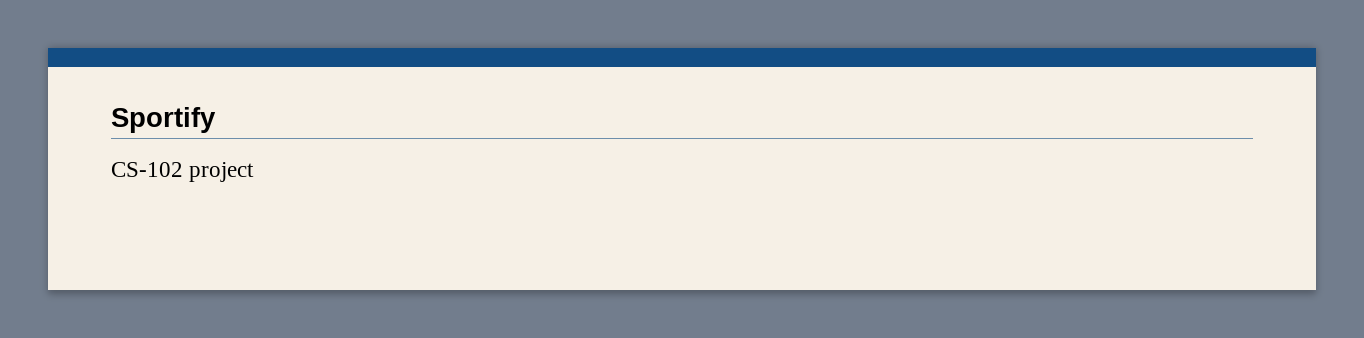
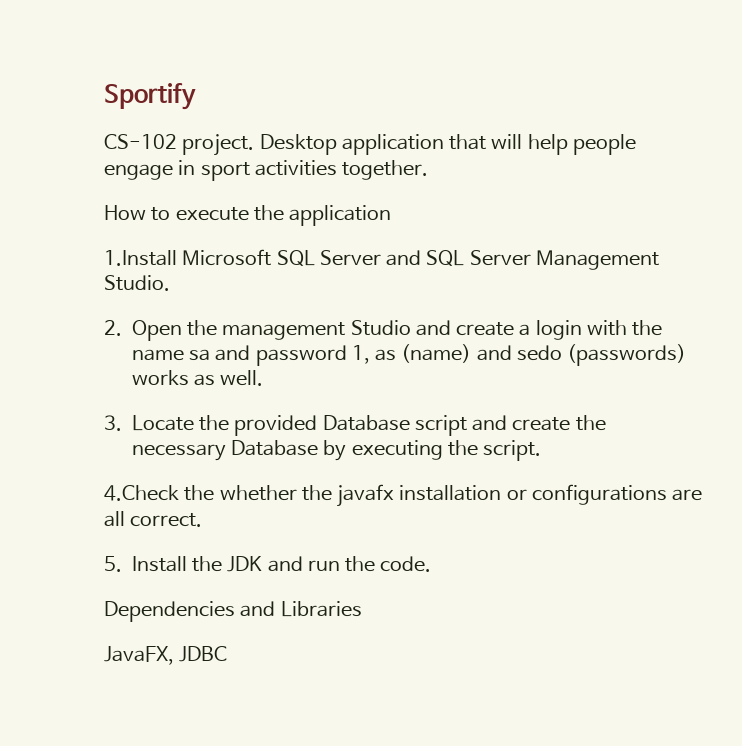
[189,162,255,182] project -> [182,134,636,156] [104,160,429,181] [104,205,392,226] [104,249,659,270] [104,275,170,291] [104,320,663,341] [131,344,687,366] [131,370,264,386] [104,415,606,436] [131,440,542,461] [104,484,703,507] [104,511,203,527] [104,556,432,572] [104,601,362,622] [104,646,228,665] project. Desktop application that will help people engage in sport activities together. // How to execute the application // 1.Install Microsoft SQL Server and SQL Server Management Studio. // 2. Open the management Studio and create a login with the name sa and password 1, as (name) and sedo (passwords) works as well. // 3. Locate the provided Database script and create the necessary Database by executing the script. // 4.Check the whether the javafx installation or configurations are all correct. // 5. Install the JDK and run the code. // Dependencies and Libraries // JavaFX, JDBC

